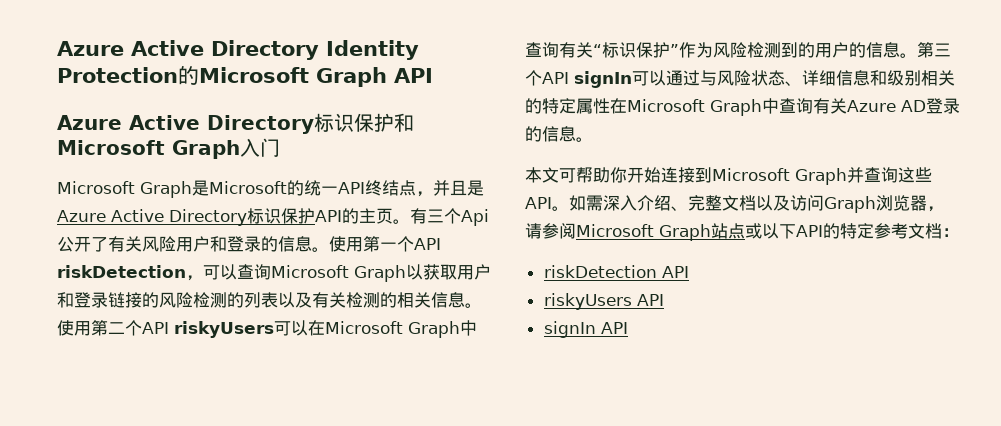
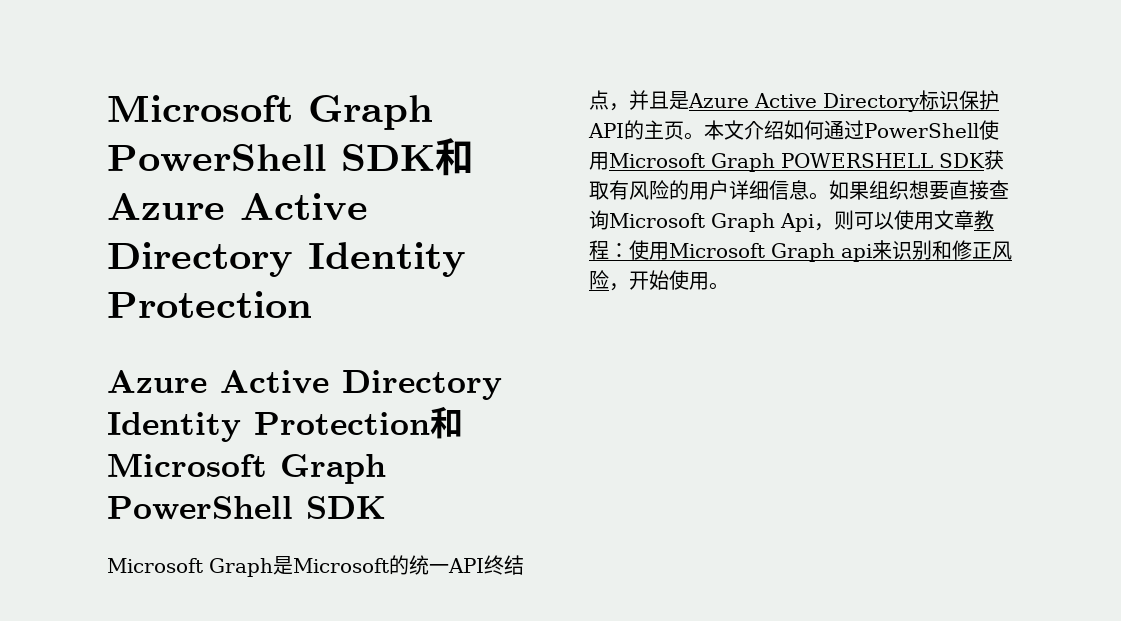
[57,40,419,60] [57,66,433,87] [57,113,394,134] Azure Active Directory Identity Protection的Microsoft Graph API // Azure Active Directory标识保护 -> [107,95,433,130] [107,138,474,176] [107,193,368,220] [107,242,466,277] [107,291,312,318] [107,370,502,400] [107,412,430,442] Microsoft Graph PowerShell SDK和Azure Active Directory Identity Protection // Azure Active Directory Identity Protection
[240,138,280,157] 入门 -> [107,496,386,520] PowerShell SDK
[410,208,489,226] [57,236,441,252] [57,264,491,282] [57,292,482,308] [57,320,477,338] [525,42,951,58] [525,70,955,88] [525,98,960,116] [525,126,593,142] [525,167,932,185] [525,195,944,213] [525,223,959,241] [543,265,689,278] [543,293,664,310] [543,321,628,338] 有三个Api公开了有关风险用户和登录的信息。使用第一个API riskDetection，可以查询Microsoft Graph以获取用户和登录链接的风险检测的列表以及有关检测的相关信息。使用第二个API riskyUsers可以在Microsoft Graph中查询有关“标识保护”作为风险检测到的用户的信息。第三个API signIn可以通过与风险状态、详细信息和级别相关的特定属性在Microsoft Graph中查询有关Azure AD登录的信息。 // 本文可帮助你开始连接到Microsoft Graph并查询这些API。如需深入介绍、完整文档以及访问Graph浏览器，请参阅Microsoft Graph站点或以下API的特定参考文档： // riskDetection API // riskyUsers API // signIn API -> [704,120,999,140] [589,150,1004,172] [589,180,1009,200] [589,210,994,232] [589,240,1012,262] [589,270,729,291] 本文介绍如何通过PowerShell使用Microsoft Graph POWERSHELL SDK获取有风险的用户详细信息。如果组织想要直接查询Microsoft Graph Api，则可以使用文章教程：使用Microsoft Graph api来识别和修正风险，开始使用。

